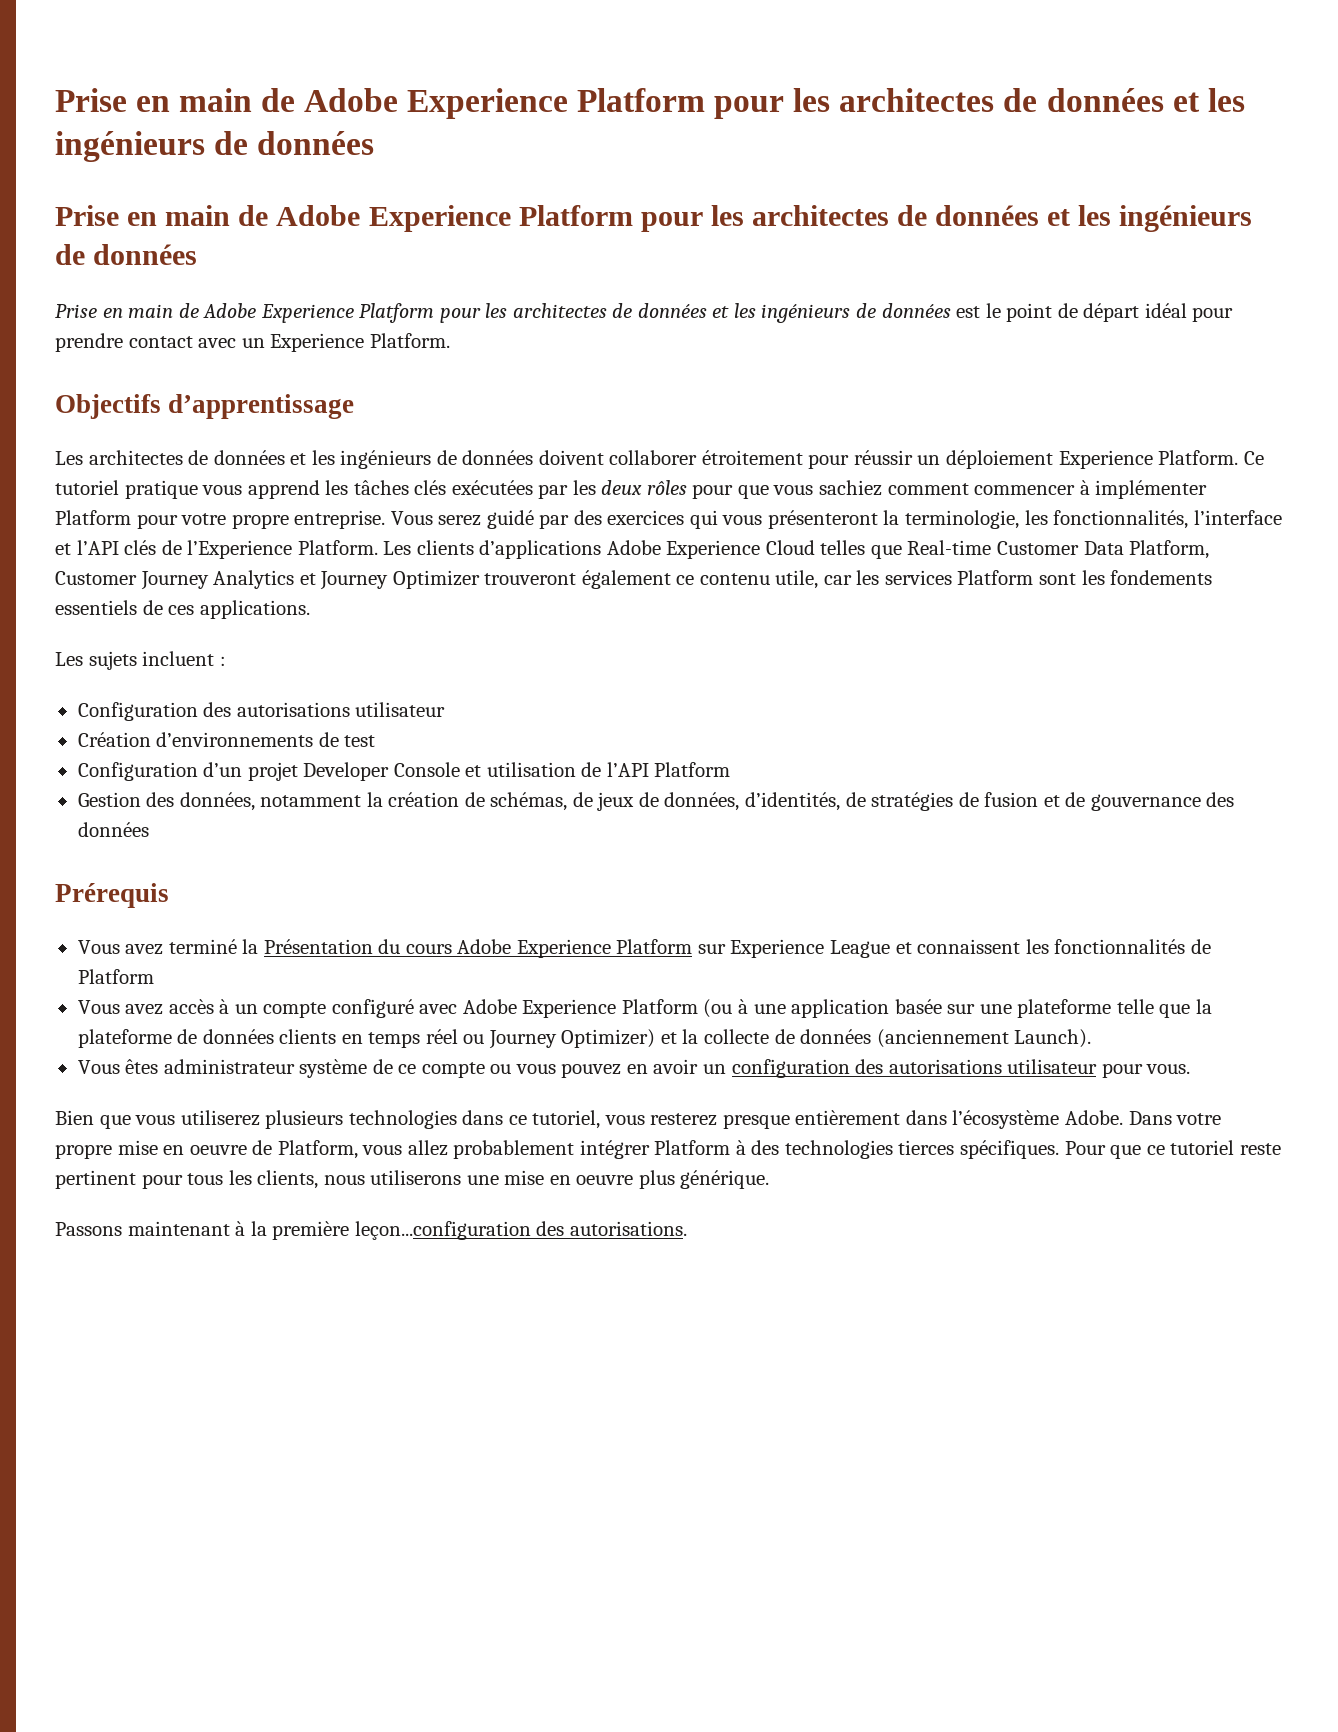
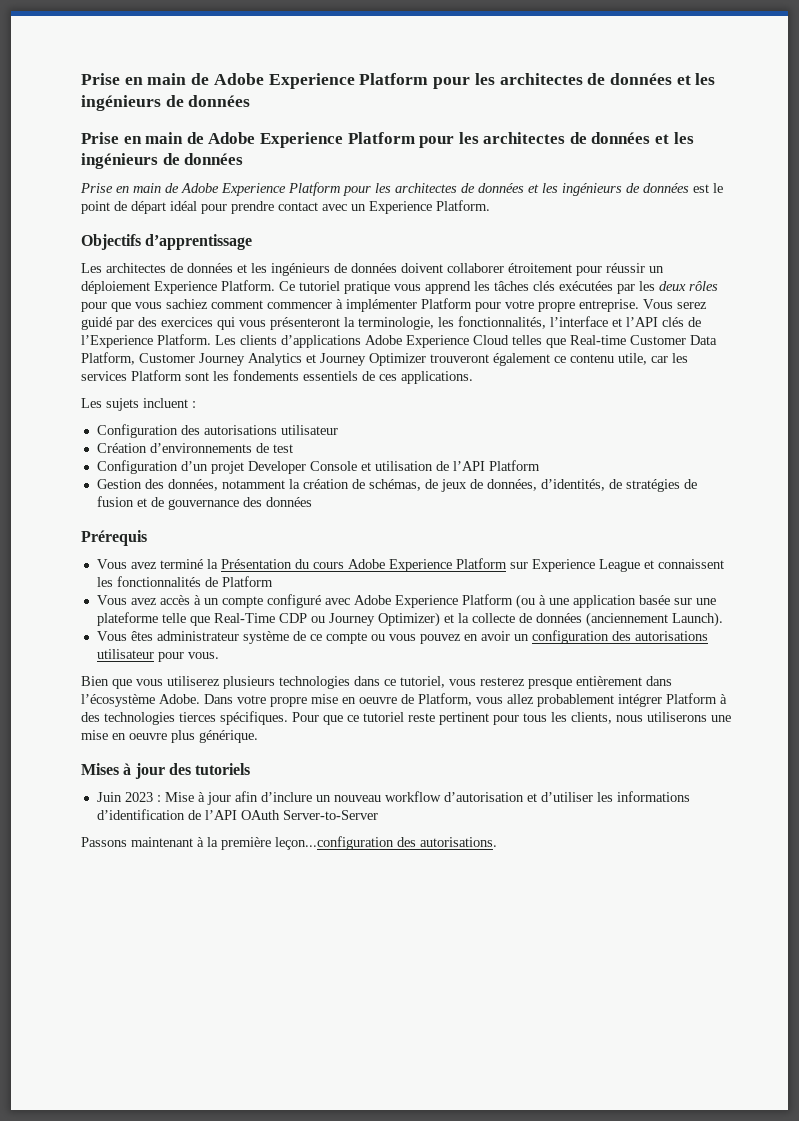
[1195,999,1212,1014] [77,1029,458,1048] la plateforme de données clients en temps réel -> [213,613,307,623] Real-Time CDP
(770, 1179) none -> [81,763,251,779] [96,791,690,805] [96,809,378,820] // Mises à jour des tutoriels // Juin 2023 : Mise à jour afin d’inclure un nouveau workflow d’autorisation et d’utiliser les informations d’identification de l’API OAuth Server-to-Server

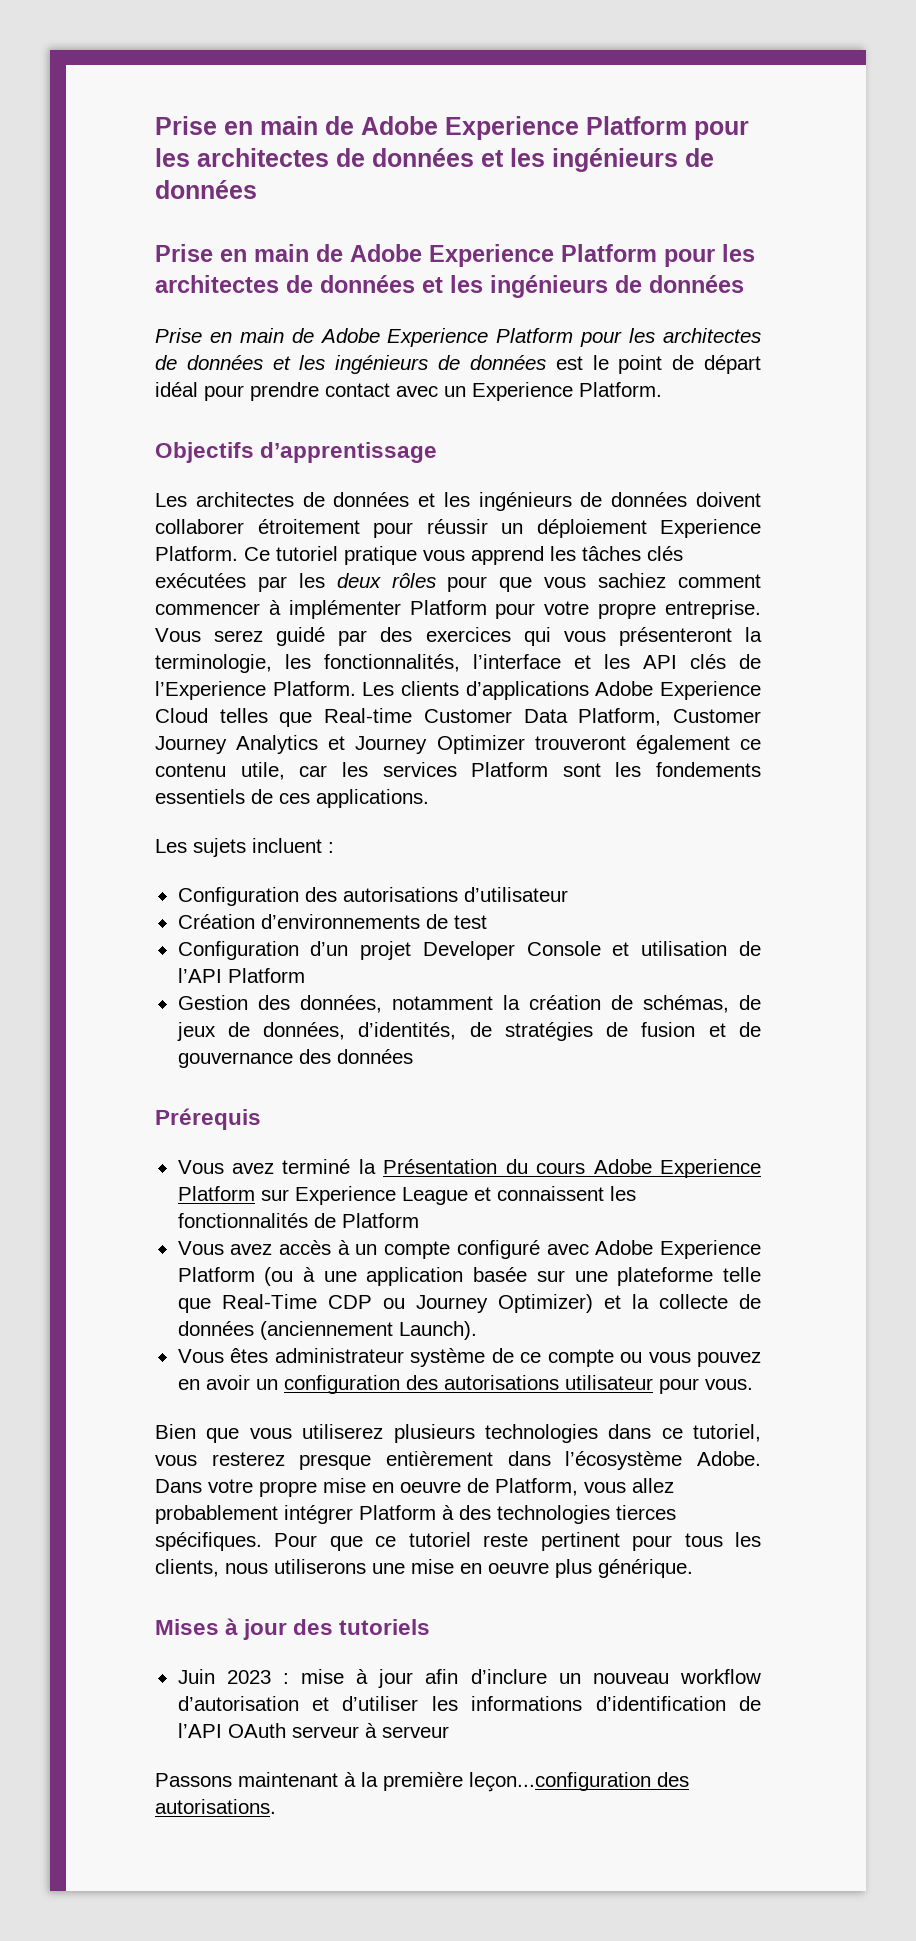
[626,317,658,327] l’API -> [604,654,677,669] les API
[280,425,338,435] utilisateur -> [463,887,568,902] d’utilisateur
[164,792,194,802] Mise -> [300,1669,344,1684] mise
[282,810,378,820] Server-to-Server -> [291,1723,449,1738] serveur à serveur

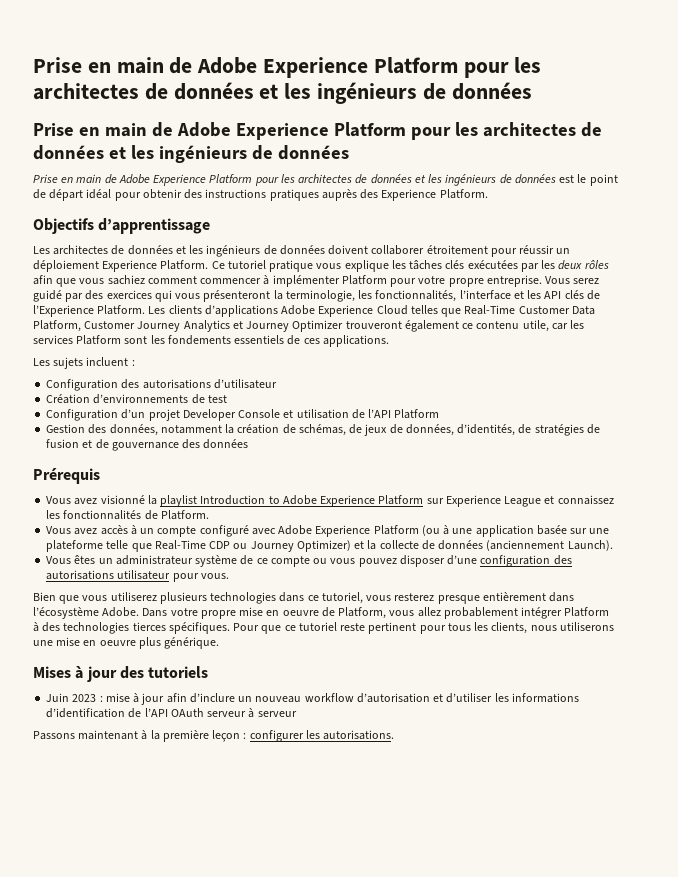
[250,382,466,401] prendre contact avec un -> [142,189,379,201] obtenir des instructions pratiques auprès des
[471,546,544,565] apprend -> [344,260,389,272] explique
[447,576,488,592] pour -> [33,275,53,285] afin
[324,708,413,723] Real-time -> [464,305,516,315] Real-Time
[282,1159,586,1174] terminé la Présentation du cours -> [100,495,280,507] visionné la playlist Introduction to
[496,1186,604,1201] connaissent -> [557,495,614,505] connaissez
[341,1213,419,1228] Platform -> [160,510,209,520] Platform.
(269, 1355) none -> [98,558,113,564] un
[177,1375,278,1390] en avoir un -> [399,555,478,567] disposer d’une
[469,1772,689,1792] leçon...configuration des -> [212,730,320,742] leçon : configurer les

